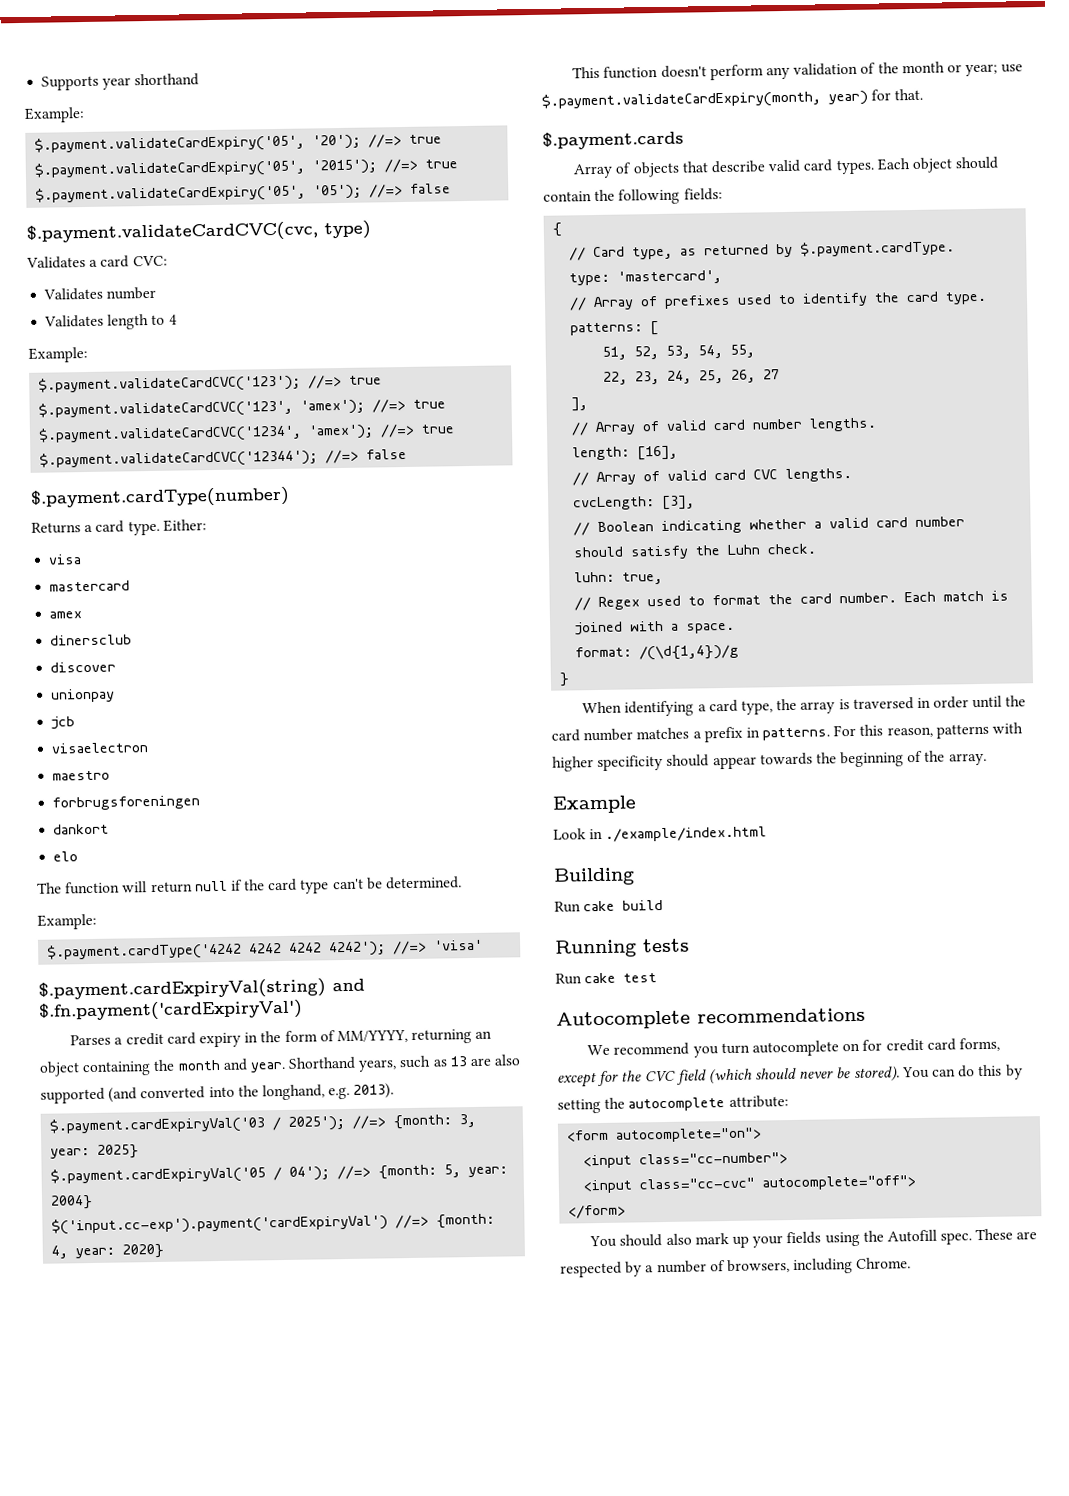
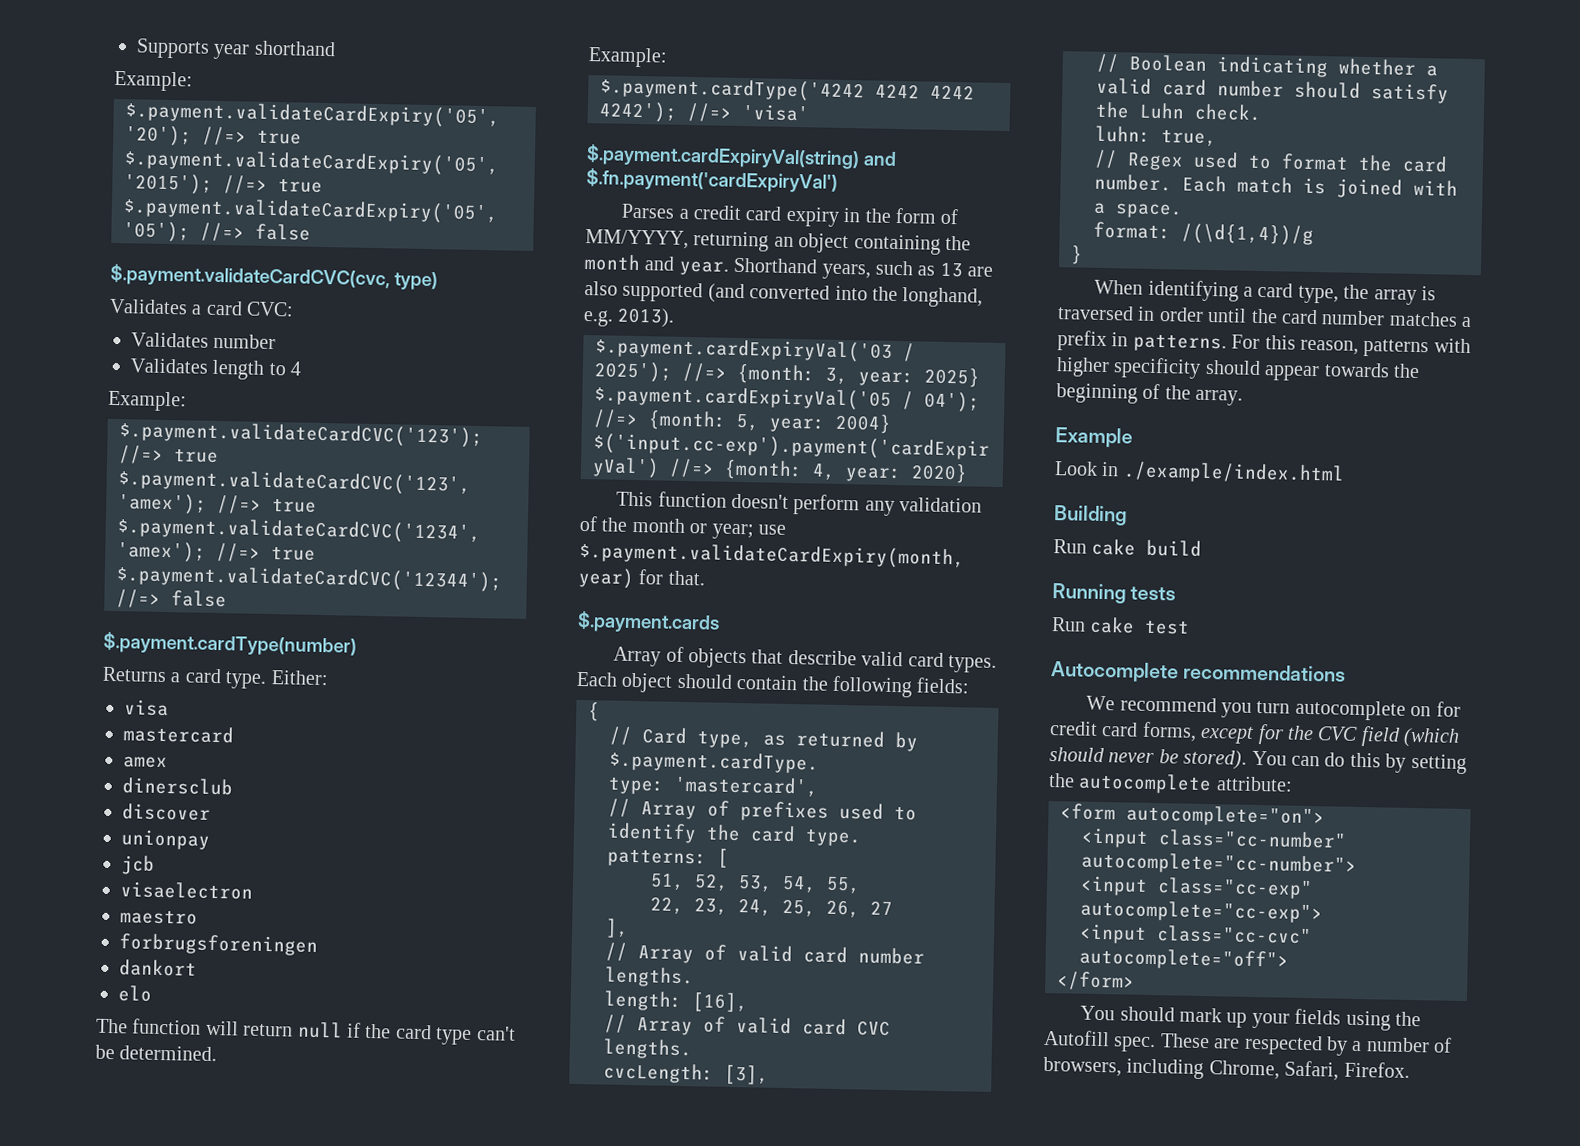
[639,1152,789,1166] class="cc-number"> -> [1158,829,1347,849] [1081,851,1357,876] [1080,875,1313,900] [1080,899,1323,924] class="cc-number" autocomplete="cc-number"> // <input class="cc-exp" autocomplete="cc-exp">
[665,1233,692,1245] also -> (1175, 1014) none
[856,1257,912,1270] Chrome. -> [1208,1060,1410,1081] Chrome, Safari, Firefox.

